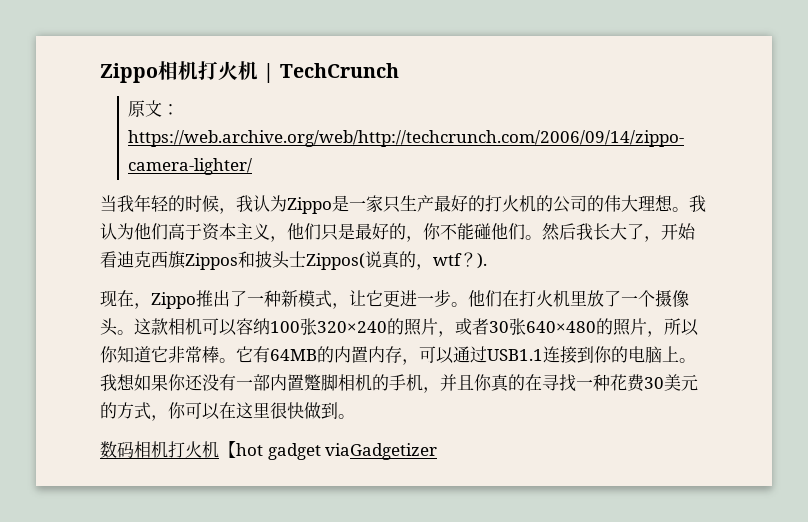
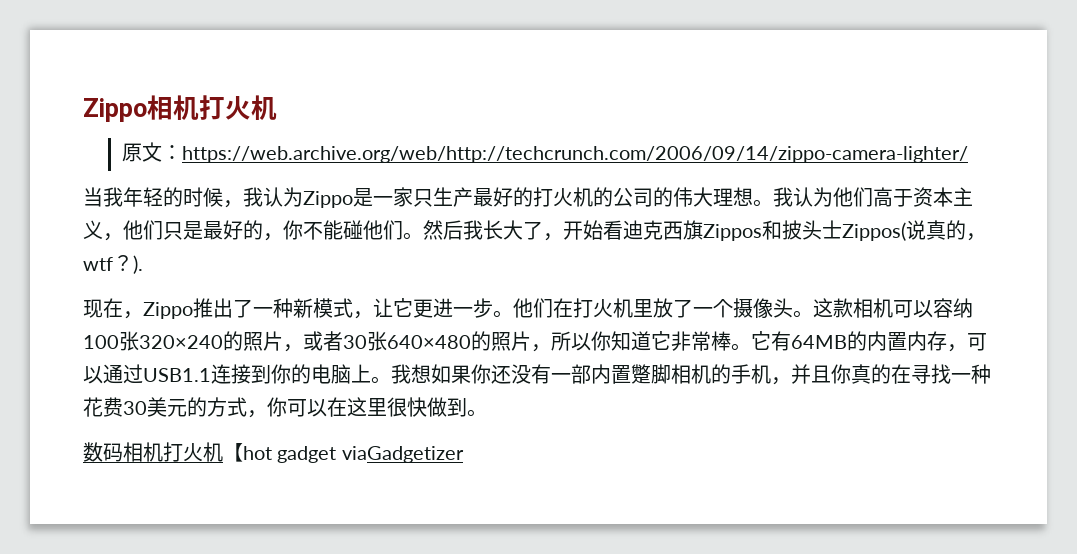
[263,63,399,83] | TechCrunch -> (277, 107) none

